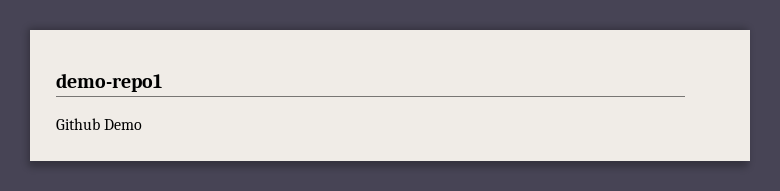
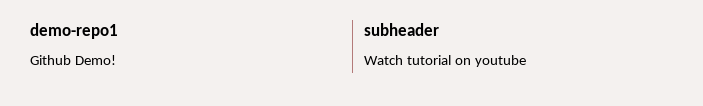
[104,119,143,130] Demo -> [74,55,116,65] [364,23,439,36] [364,55,526,67] Demo! // subheader // Watch tutorial on youtube

